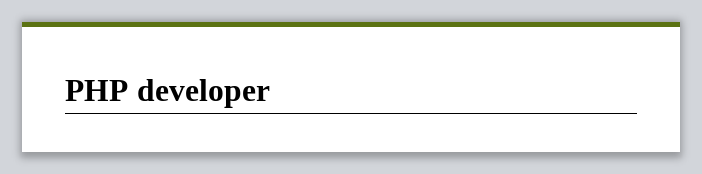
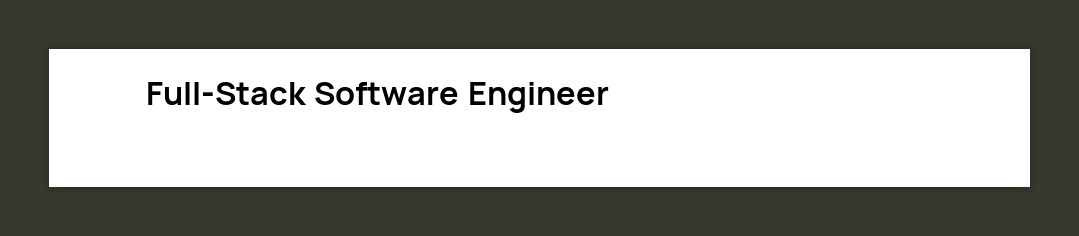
[65,79,270,108] PHP developer -> [146,82,609,113] Full-Stack Software Engineer

